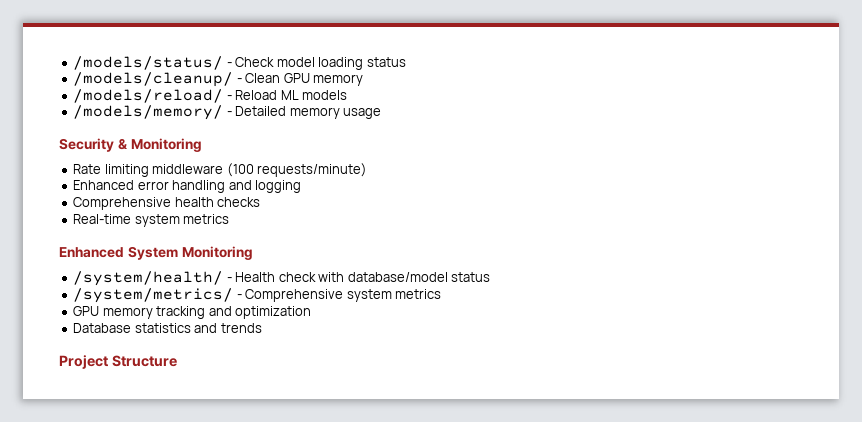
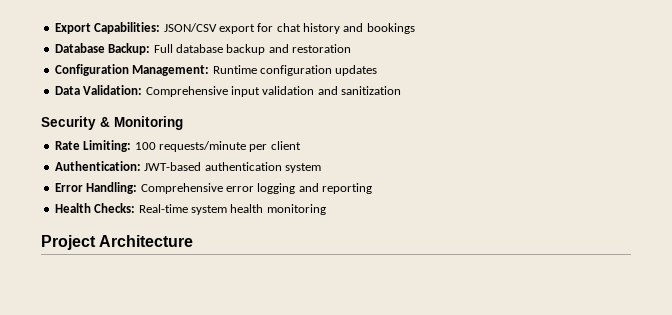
[73,56,406,70] [73,72,364,87] [73,89,348,103] [73,105,382,120] [59,138,202,152] [73,163,368,177] [73,180,302,193] [73,197,261,210] [73,214,230,227] [59,246,253,260] [73,271,491,286] [73,288,442,303] [73,306,312,319] [73,323,262,333] /models/status/ - Check model loading status // /models/cleanup/ - Clean GPU memory // /models/reload/ - Reload ML models // /models/memory/ - Detailed memory usage // Security & Monitoring // Rate limiting middleware (100 requests/minute) // Enhanced error handling and logging // Comprehensive health checks // Real-time system metrics // Enhanced System Monitoring // /system/health/ - Health check with database/model status // /system/metrics/ - Comprehensive system metrics // GPU memory tracking and optimization // Database statistics and trends -> [54,22,415,34] [54,43,351,55] [54,64,378,76] [54,85,401,97] [41,116,183,130] [54,140,301,152] [54,161,321,173] [54,182,372,194] [54,203,326,215] Export Capabilities: JSON/CSV export for chat history and bookings // Database Backup: Full database backup and restoration // Configuration Management: Runtime configuration updates // Data Validation: Comprehensive input validation and sanitization // Security & Monitoring // Rate Limiting: 100 requests/minute per client // Authentication: JWT-based authentication system // Error Handling: Comprehensive error logging and reporting // Health Checks: Real-time system health monitoring
[111,355,177,367] Structure -> [99,235,194,247] Architecture

